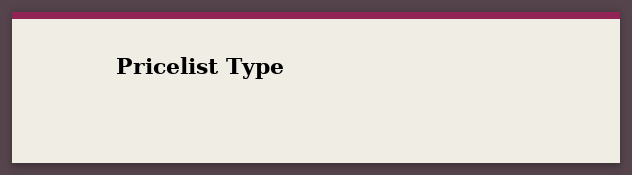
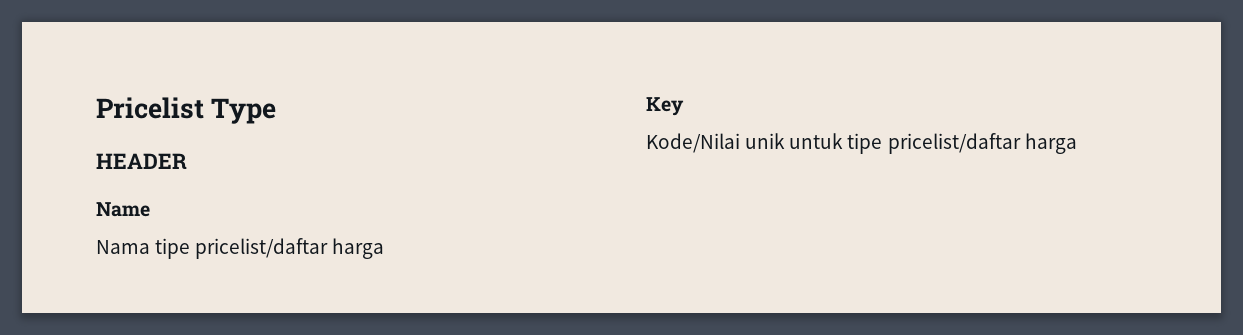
(284, 68) none -> [96,153,187,169] [96,202,150,217] [96,238,385,259] [646,97,684,116] [646,133,1077,154] // HEADER // Name // Nama tipe pricelist/daftar harga // Key // Kode/Nilai unik untuk tipe pricelist/daftar harga

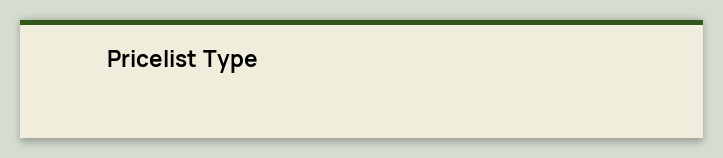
[96,153,187,169] [96,202,150,217] [96,238,385,259] [646,97,684,116] [646,133,1077,154] // HEADER // Name // Nama tipe pricelist/daftar harga // Key // Kode/Nilai unik untuk tipe pricelist/daftar harga -> (259, 61) none

